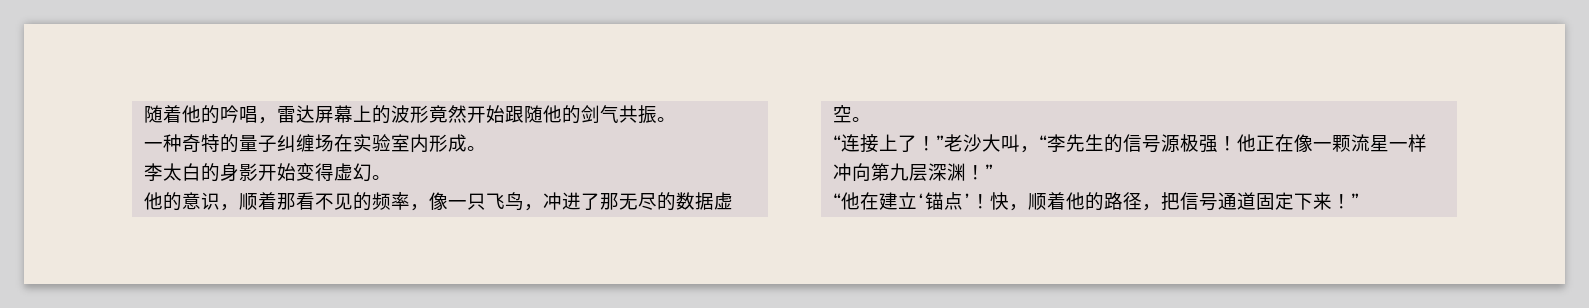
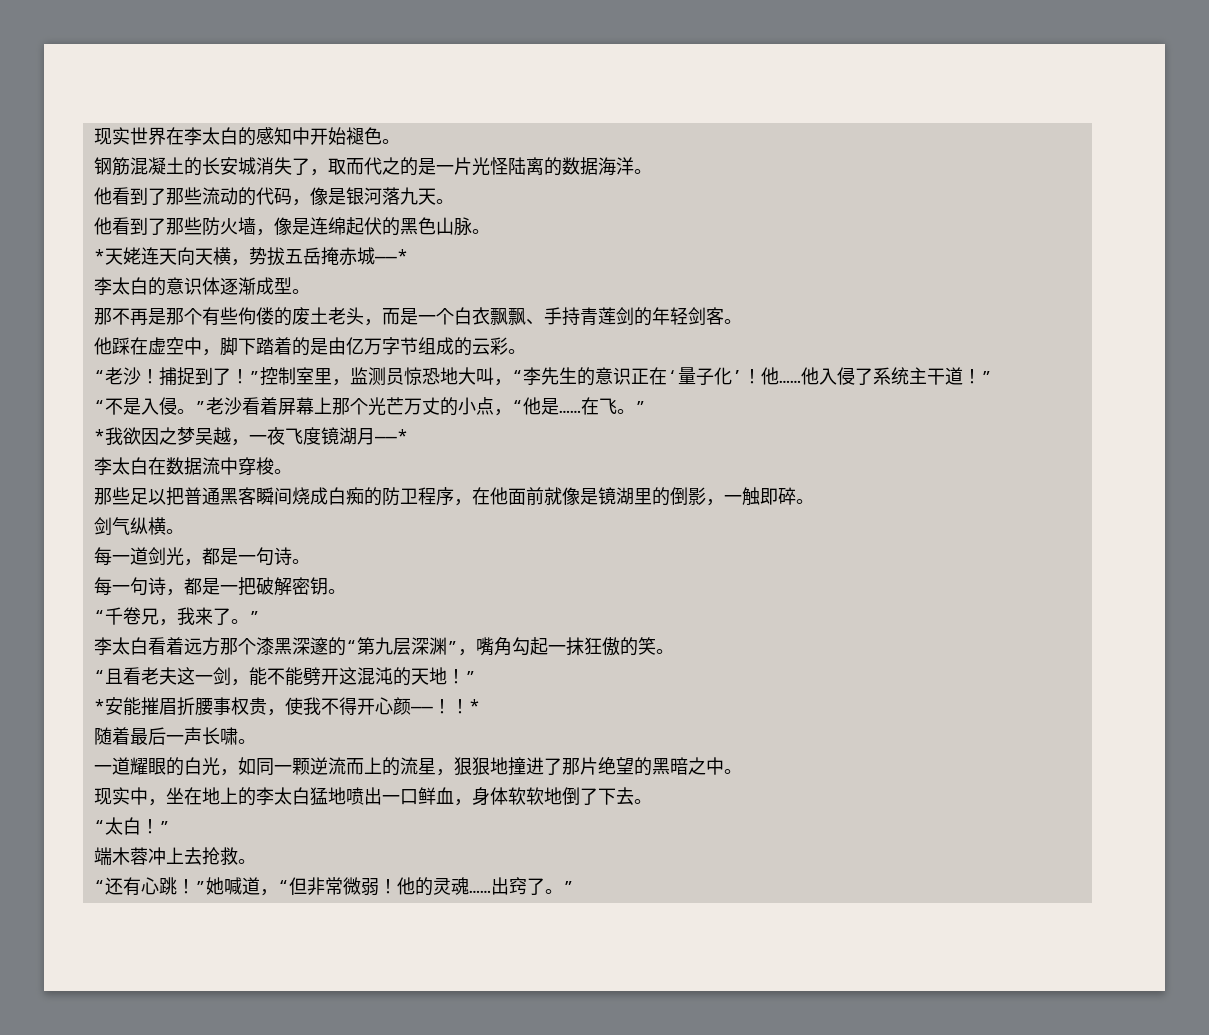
[144,105,676,124] [144,134,486,153] [144,163,391,182] [144,192,733,211] [833,105,871,123] [833,134,982,153] 随着他的吟唱，雷达屏幕上的波形竟然开始跟随他的剑气共振。 // 一种奇特的量子纠缠场在实验室内形成。 // 李太白的身影开始变得虚幻。 // 他的意识，顺着那看不见的频率，像一只飞鸟，冲进了那无尽的数据虚空。 // “连接上了！”老沙 -> [93,127,400,146] [93,157,652,176] [93,187,454,206] [93,217,490,236] [93,247,408,266] [93,277,310,296] [93,307,742,326] [93,337,526,356] [93,367,458,386] 现实世界在李太白的感知中开始褪色。 // 钢筋混凝土的长安城消失了，取而代之的是一片光怪陆离的数据海洋。 // 他看到了那些流动的代码，像是银河落九天。 // 他看到了那些防火墙，像是连绵起伏的黑色山脉。 // *天姥连天向天横，势拔五岳掩赤城——* // 李太白的意识体逐渐成型。 // 那不再是那个有些佝偻的废土老头，而是一个白衣飘飘、手持青莲剑的年轻剑客。 // 他踩在虚空中，脚下踏着的是由亿万字节组成的云彩。 // “老沙！捕捉到了！”控制室里，监测员惊恐地
[1123,134,1427,153] [833,163,993,181] [833,192,1351,211] 信号源极强！他正在像一颗流星一样冲向第九层深渊！” // “他在建立‘锚点’！快，顺着他的路径，把信号通道固定下来！ -> [594,367,992,386] [93,397,646,416] [93,427,408,446] [93,457,292,476] [93,487,814,506] [93,517,184,535] [93,547,310,566] [93,577,346,596] [93,607,260,626] [93,637,674,656] [93,667,476,686] [93,697,480,716] [93,727,256,745] [93,757,742,776] [93,787,652,806] [93,817,170,835] [93,847,256,865] [93,877,563,896] 意识正在‘量子化’！他……他入侵了系统主干道！” // “不是入侵。”老沙看着屏幕上那个光芒万丈的小点，“他是……在飞。” // *我欲因之梦吴越，一夜飞度镜湖月——* // 李太白在数据流中穿梭。 // 那些足以把普通黑客瞬间烧成白痴的防卫程序，在他面前就像是镜湖里的倒影，一触即碎。 // 剑气纵横。 // 每一道剑光，都是一句诗。 // 每一句诗，都是一把破解密钥。 // “千卷兄，我来了。” // 李太白看着远方那个漆黑深邃的“第九层深渊”，嘴角勾起一抹狂傲的笑。 // “且看老夫这一剑，能不能劈开这混沌的天地！” // *安能摧眉折腰事权贵，使我不得开心颜——！！* // 随着最后一声长啸。 // 一道耀眼的白光，如同一颗逆流而上的流星，狠狠地撞进了那片绝望的黑暗之中。 // 现实中，坐在地上的李太白猛地喷出一口鲜血，身体软软地倒了下去。 // “太白！” // 端木蓉冲上去抢救。 // “还有心跳！”她喊道，“但非常微弱！他的灵魂……出窍了。

